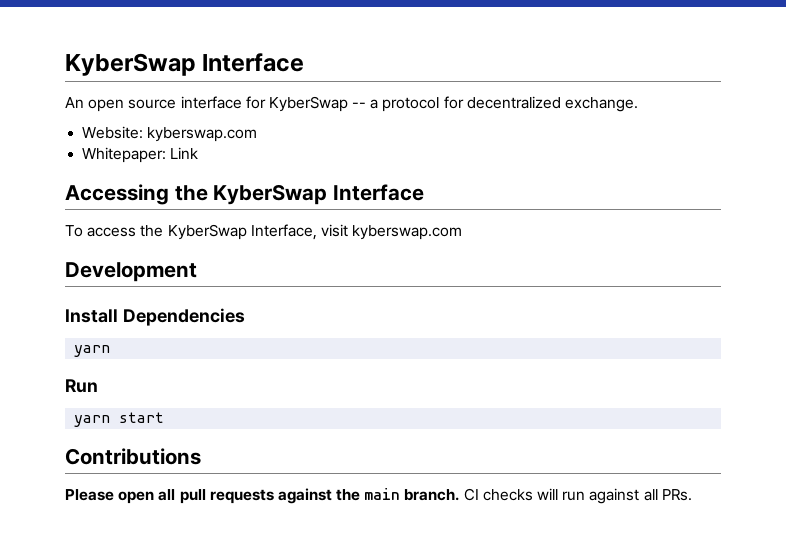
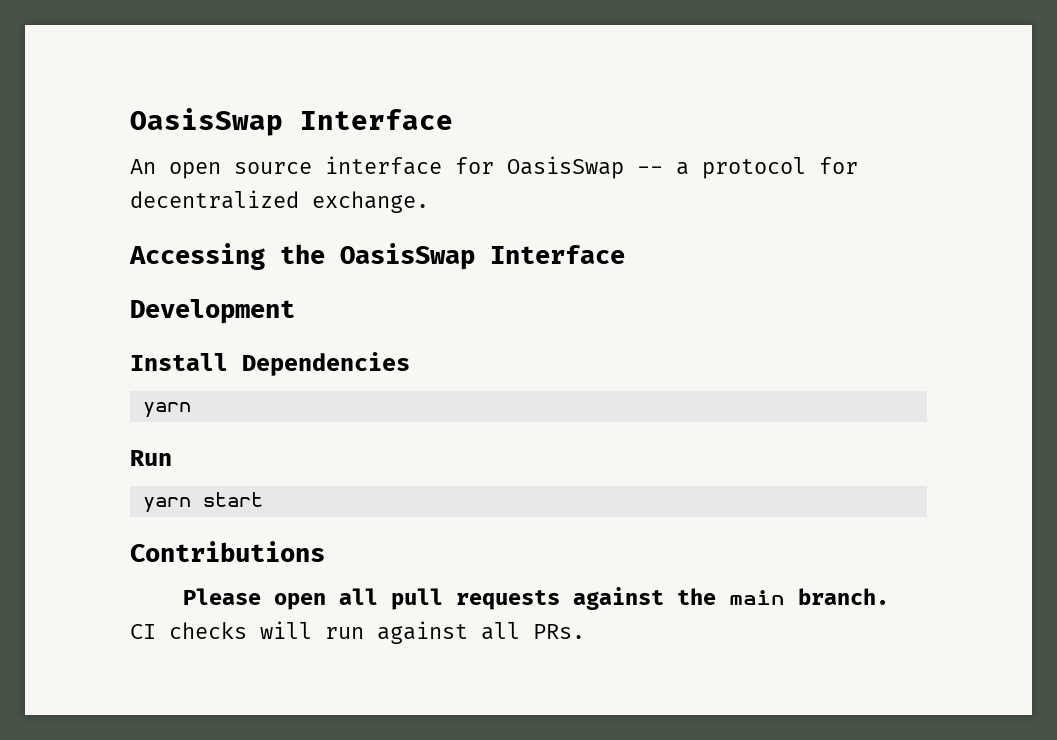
[65,53,196,76] KyberSwap -> [130,108,283,136] OasisSwap
[268,96,348,112] KyberSwap -> [507,156,624,179] OasisSwap
[82,126,258,142] [82,147,199,163] // Website: kyberswap.com // Whitepaper: Link -> (429, 202) none
[213,184,425,205] [65,224,463,240] KyberSwap Interface // To access the KyberSwap Interface, visit kyberswap.com -> [340,243,625,270] OasisSwap Interface

